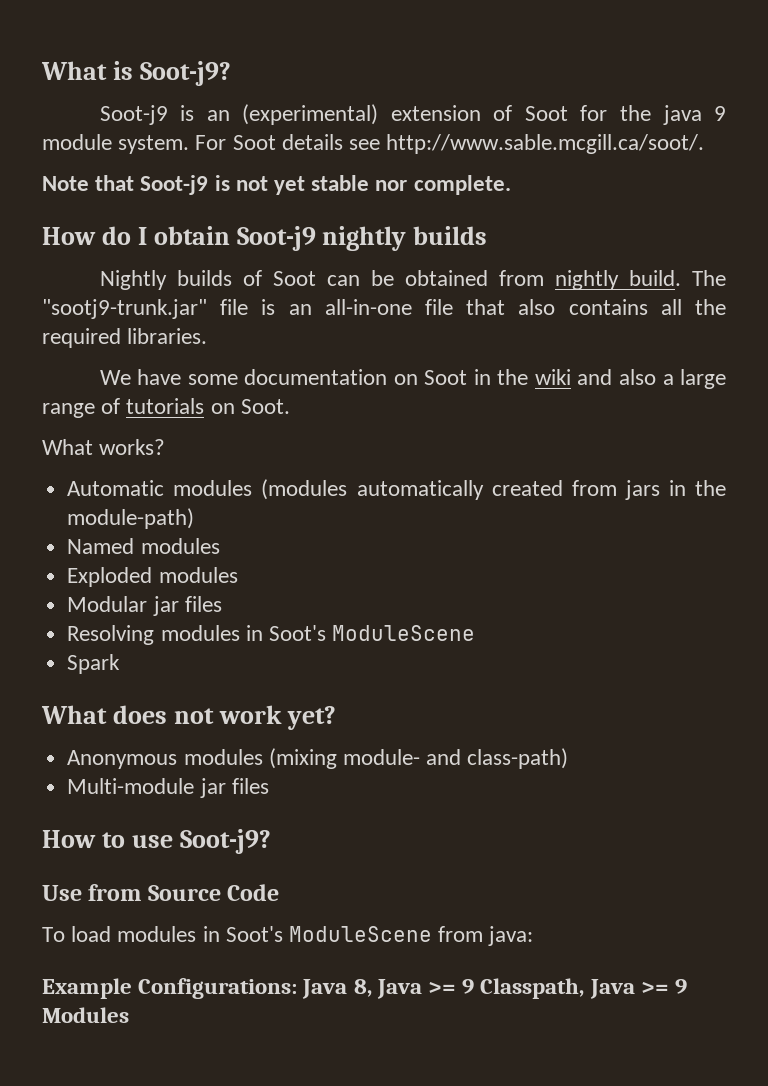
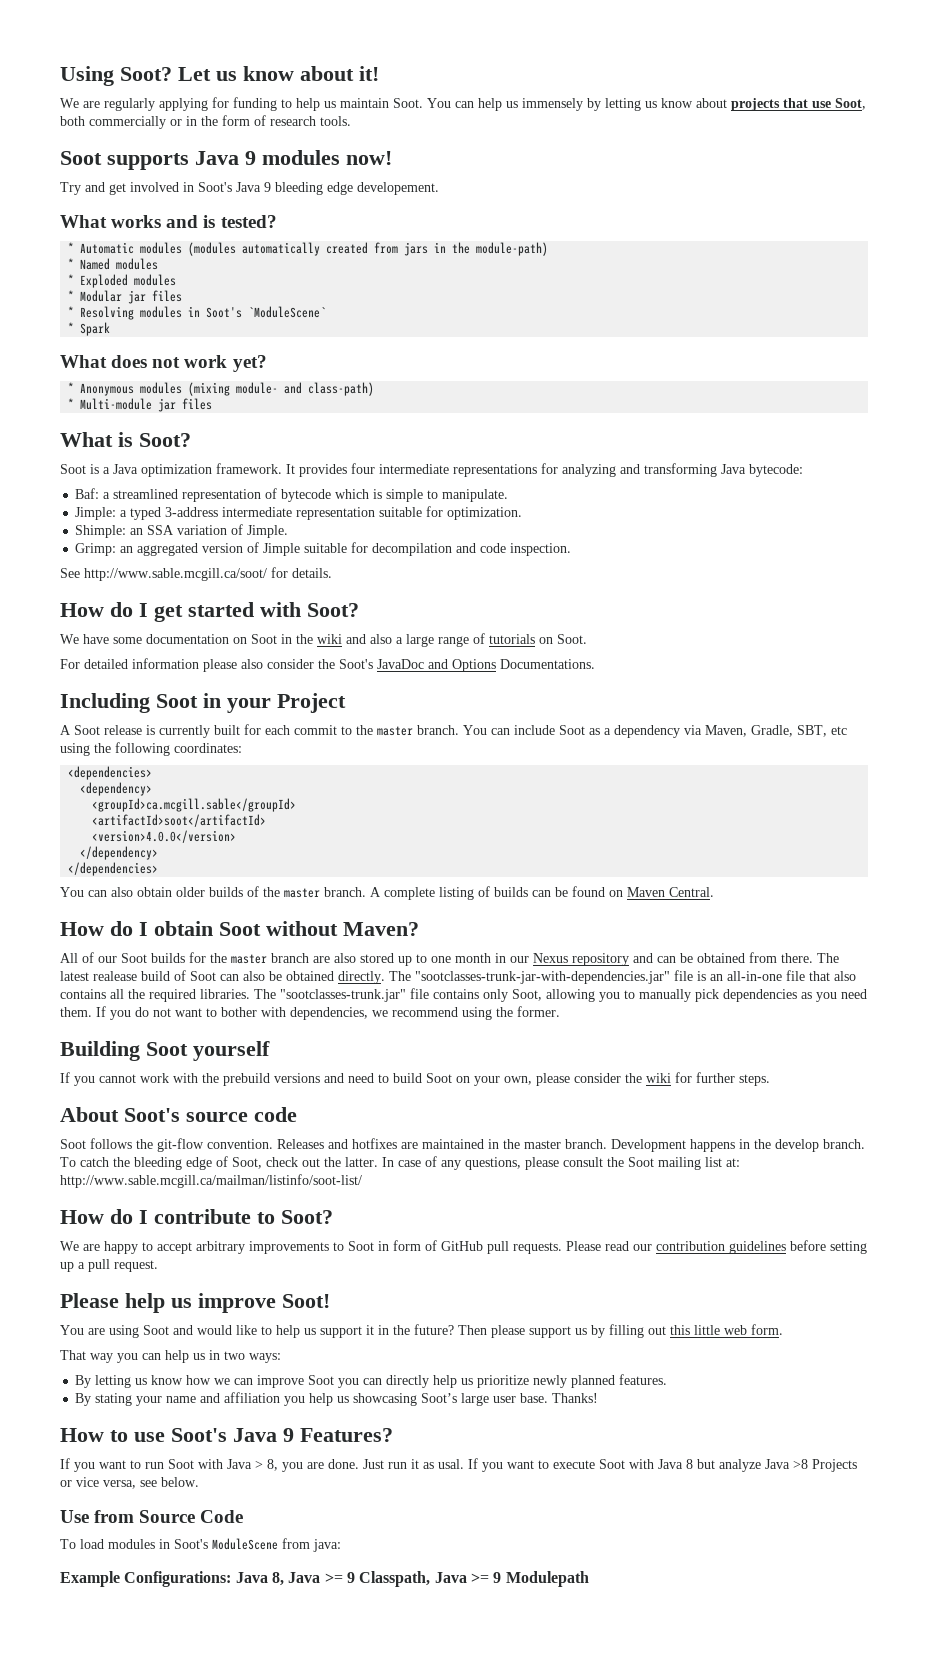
[41,61,231,86] [99,104,727,125] [42,134,705,154] [42,175,511,195] [42,226,488,251] [99,270,726,290] [42,299,726,319] [42,328,208,348] What is Soot-j9? // Soot-j9 is an (experimental) extension of Soot for the java 9 module system. For Soot details see http://www.sable.mcgill.ca/soot/. // Note that Soot-j9 is not yet stable nor complete. // How do I obtain Soot-j9 nightly builds // Nightly builds of Soot can be obtained from nightly build. The "sootj9-trunk.jar" file is an all-in-one file that also contains all the required libraries. -> [60,66,379,86] [60,97,866,111] [60,115,351,129] [60,150,392,170] [60,182,439,195] [60,215,277,228] [68,242,549,256] [68,258,159,270] [68,274,177,288] [68,290,183,304] [68,306,327,320] [68,322,111,336] [60,355,267,372] [68,382,375,396] [68,398,213,412] [60,432,191,447] [60,463,803,477] [75,488,509,502] [75,506,523,520] [75,524,289,538] [75,542,572,556] [60,567,332,581] [60,602,359,622] Using Soot? Let us know about it! // We are regularly applying for funding to help us maintain Soot. You can help us immensely by letting us know about projects that use Soot, both commercially or in the form of research tools. // Soot supports Java 9 modules now! // Try and get involved in Soot's Java 9 bleeding edge developement. // What works and is tested? // * Automatic modules (modules automatically created from jars in the module-path) // * Named modules // * Exploded modules // * Modular jar files // * Resolving modules in Soot's `ModuleScene` // * Spark // What does not work yet? // * Anonymous modules (mixing module- and class-path) // * Multi-module jar files // What is Soot? // Soot is a Java optimization framework. It provides four intermediate representations for analyzing and transforming Java bytecode: // Baf: a streamlined representation of bytecode which is simple to manipulate. // Jimple: a typed 3-address intermediate representation suitable for optimization. // Shimple: an SSA variation of Jimple. // Grimp: an aggregated version of Jimple suitable for decompilation and code inspection. // See http://www.sable.mcgill.ca/soot/ for details. // How do I get started with Soot?
[42,439,166,455] [67,479,726,500] [67,508,195,529] [67,538,220,554] [67,567,238,587] [67,596,222,616] [67,625,476,645] [67,654,121,674] [41,705,336,730] [67,748,569,769] [67,778,269,798] [42,829,271,854] What works? // Automatic modules (modules automatically created from jars in the module-path) // Named modules // Exploded modules // Modular jar files // Resolving modules in Soot's ModuleScene // Spark // What does not work yet? // Anonymous modules (mixing module- and class-path) // Multi-module jar files // How to use Soot-j9? -> [60,658,595,672] [60,693,346,713] [60,724,847,738] [60,742,242,756] [68,766,153,780] [80,782,153,796] [92,798,297,812] [92,814,267,827] [92,830,237,843] [80,846,159,860] [68,862,159,876] [60,886,714,900] [60,921,419,936] [60,952,839,966] [60,970,856,984] [60,988,867,1002] [60,1006,560,1020] [60,1041,270,1061] [60,1072,770,1086] [60,1107,297,1122] [60,1138,865,1152] [60,1156,740,1170] [60,1174,362,1188] [60,1209,333,1224] [60,1240,867,1254] [60,1259,158,1272] [60,1293,330,1313] [60,1324,783,1338] [60,1350,281,1363] [75,1374,668,1388] [75,1392,599,1406] [60,1428,393,1442] [60,1458,857,1472] [60,1477,199,1489] For detailed information please also consider the Soot's JavaDoc and Options Documentations. // Including Soot in your Project // A Soot release is currently built for each commit to the master branch. You can include Soot as a dependency via Maven, Gradle, SBT, etc using the following coordinates: // <dependencies> // <dependency> // <groupId>ca.mcgill.sable</groupId> // <artifactId>soot</artifactId> // <version>4.0.0</version> // </dependency> // </dependencies> // You can also obtain older builds of the master branch. A complete listing of builds can be found on Maven Central. // How do I obtain Soot without Maven? // All of our Soot builds for the master branch are also stored up to one month in our Nexus repository and can be obtained from there. The latest realease build of Soot can also be obtained directly. The "sootclasses-trunk-jar-with-dependencies.jar" file is an all-in-one file that also contains all the required libraries. The "sootclasses-trunk.jar" file contains only Soot, allowing you to manually pick dependencies as you need them. If you do not want to bother with dependencies, we recommend using the former. // Building Soot yourself // If you cannot work with the prebuild versions and need to build Soot on your own, please consider the wiki for further steps. // About Soot's source code // Soot follows the git-flow convention. Releases and hotfixes are maintained in the master branch. Development happens in the develop branch. To catch the bleeding edge of Soot, check out the latter. In case of any questions, please consult the Soot mailing list at: http://www.sable.mcgill.ca/mailman/listinfo/soot-list/ // How do I contribute to Soot? // We are happy to accept arbitrary improvements to Soot in form of GitHub pull requests. Please read our contribution guidelines before setting up a pull request. // Please help us improve Soot! // You are using Soot and would like to help us support it in the future? Then please support us by filling out this little web form. // That way you can help us in two ways: // By letting us know how we can improve Soot you can directly help us prioritize newly planned features. // By stating your name and affiliation you help us showcasing Soot’s large user base. Thanks! // How to use Soot's Java 9 Features? // If you want to run Soot with Java > 8, you are done. Just run it as usal. If you want to execute Soot with Java 8 but analyze Java >8 Projects or vice versa, see below.
[42,1007,129,1023] Modules -> [505,1571,589,1587] Modulepath

